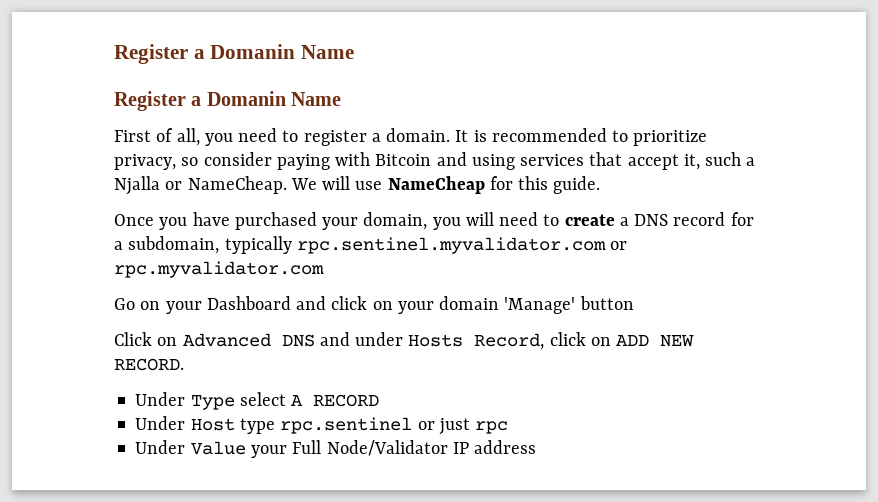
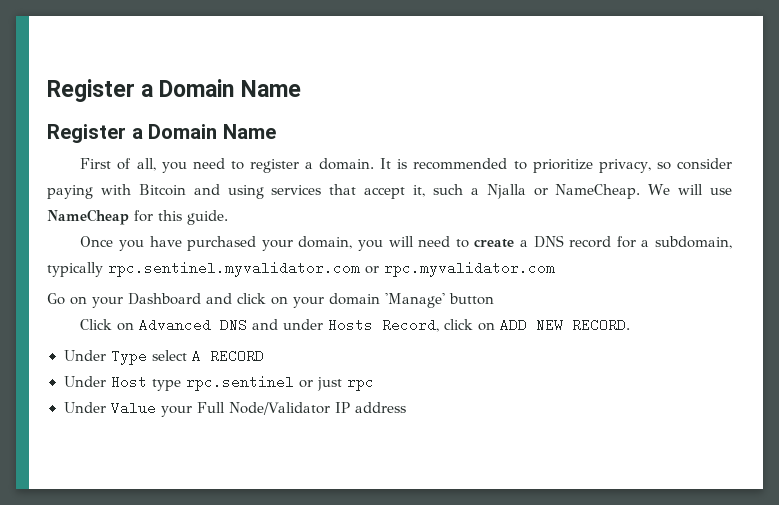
[114,44,296,64] Register a Domanin -> [47,79,235,102] Register a Domain
[206,91,286,106] Domanin -> [148,124,218,139] Domain

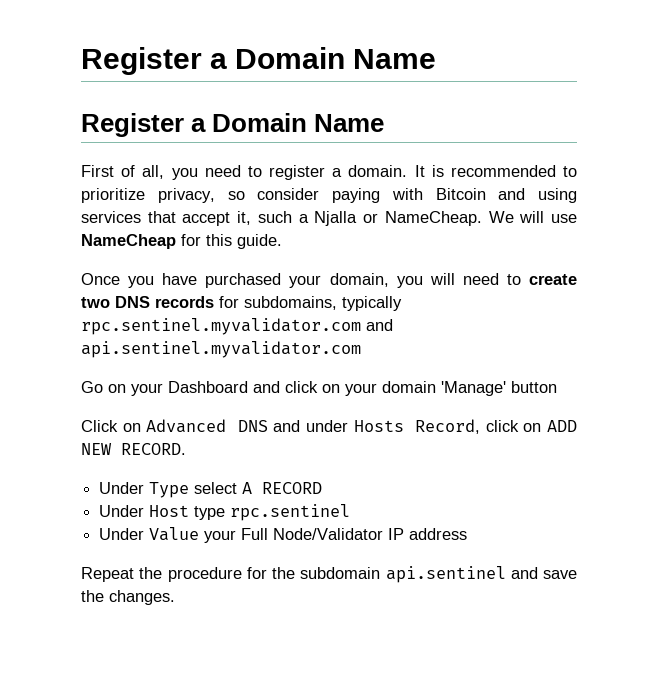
[519,235,732,249] [47,261,555,277] a DNS record for a subdomain, typically rpc.sentinel.myvalidator.com or rpc.myvalidator.com -> [81,296,402,311] [81,318,393,335] [81,341,361,358] two DNS records for subdomains, typically rpc.sentinel.myvalidator.com and api.sentinel.myvalidator.com
[298,375,374,391] or just rpc -> (351, 512) none
(407, 407) none -> [81,566,577,583] [81,590,175,605] // Repeat the procedure for the subdomain api.sentinel and save the changes.

